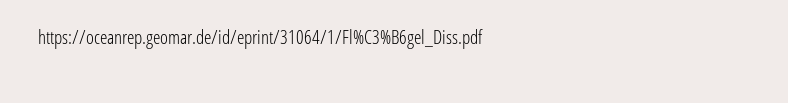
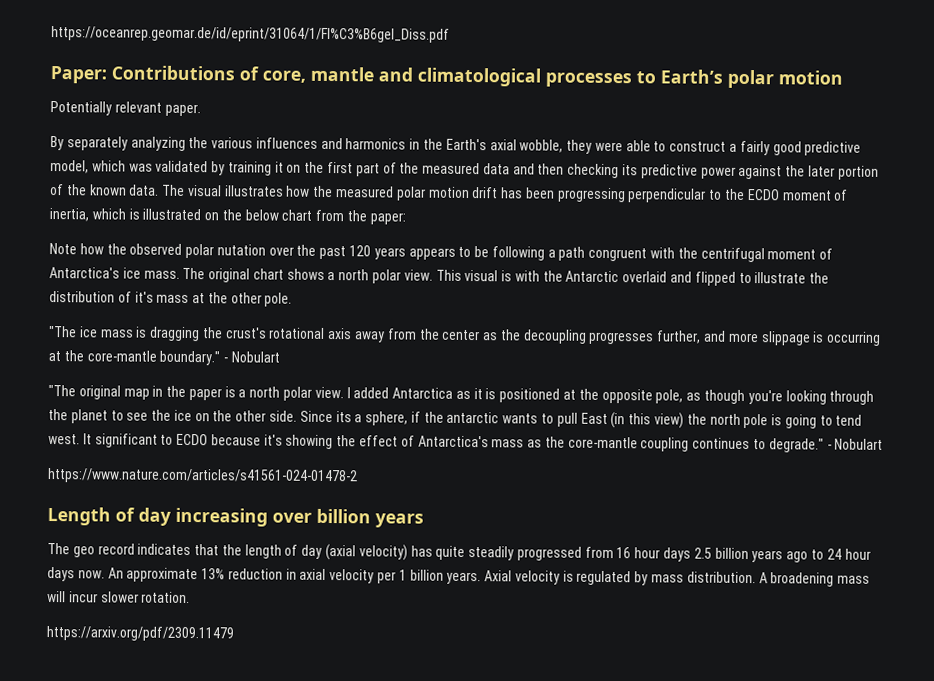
(483, 39) none -> [50,65,843,89] [50,101,201,117] [50,136,862,156] [50,160,879,180] [50,184,849,203] [49,208,406,225] [49,243,834,263] [49,267,830,286] [49,291,293,307] [49,326,882,346] [48,350,280,366] [48,385,875,405] [48,409,863,429] [48,433,884,453] [47,468,358,485] [47,507,424,528] [47,543,871,563] [47,567,871,587] [47,591,191,604] [46,626,234,642] // Paper: Contributions of core, mantle and climatological processes to Earth’s polar motion // Potentially relevant paper. // By separately analyzing the various influences and harmonics in the Earth's axial wobble, they were able to construct a fairly good predictive model, which was validated by training it on the first part of the measured data and then checking its predictive power against the later portion of the known data. The visual illustrates how the measured polar motion drift has been progressing perpendicular to the ECDO moment of inertia, which is illustrated on the below chart from the paper: // Note how the observed polar nutation over the past 120 years appears to be following a path congruent with the centrifugal moment of Antarctica's ice mass. The original chart shows a north polar view. This visual is with the Antarctic overlaid and flipped to illustrate the distribution of it's mass at the other pole. // "The ice mass is dragging the crust's rotational axis away from the center as the decoupling progresses further, and more slippage is occurring at the core-mantle boundary." - Nobulart // "The original map in the paper is a north polar view. I added Antarctica as it is positioned at the opposite pole, as though you're looking through the planet to see the ice on the other side. Since its a sphere, if the antarctic wants to pull East (in this view) the north pole is going to tend west. It significant to ECDO because it's showing the effect of Antarctica's mass as the core-mantle coupling continues to degrade." - Nobulart // https://www.nature.com/articles/s41561-024-01478-2 // Length of day increasing over billion years // The geo record indicates that the length of day (axial velocity) has quite steadily progressed from 16 hour days 2.5 billion years ago to 24 hour days now. An approximate 13% reduction in axial velocity per 1 billion years. Axial velocity is regulated by mass distribution. A broadening mass will incur slower rotation. // https://arxiv.org/pdf/2309.11479

